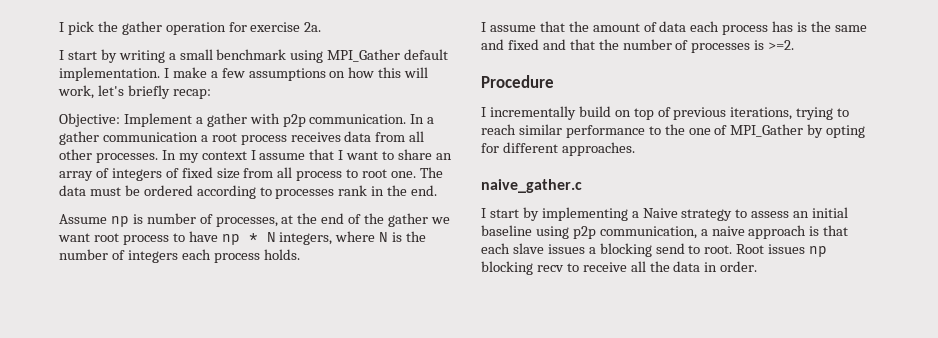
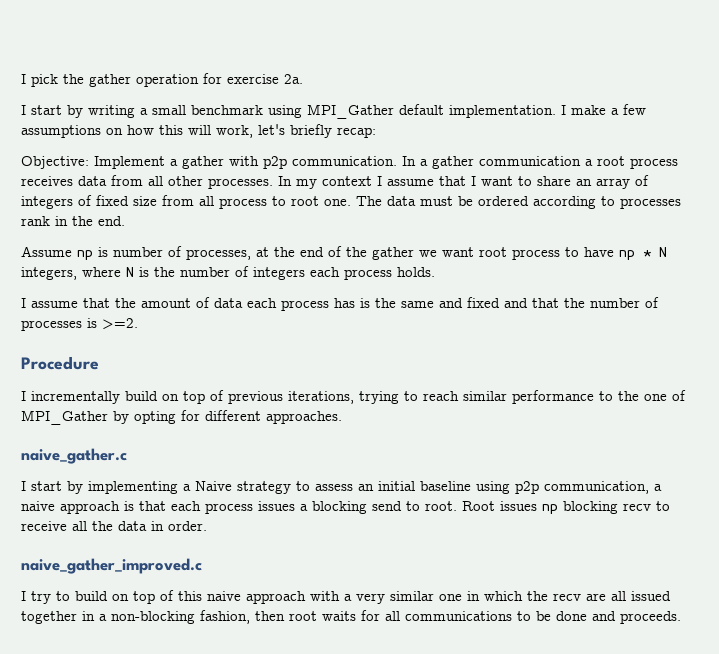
[512,243,544,254] slave -> [205,503,253,514] process
(758, 266) none -> [21,558,202,574] [21,590,671,604] [21,610,681,624] // naive_gather_improved.c // I try to build on top of this naive approach with a very similar one in which the recv are all issued together in a non-blocking fashion, then root waits for all communications to be done and proceeds.

